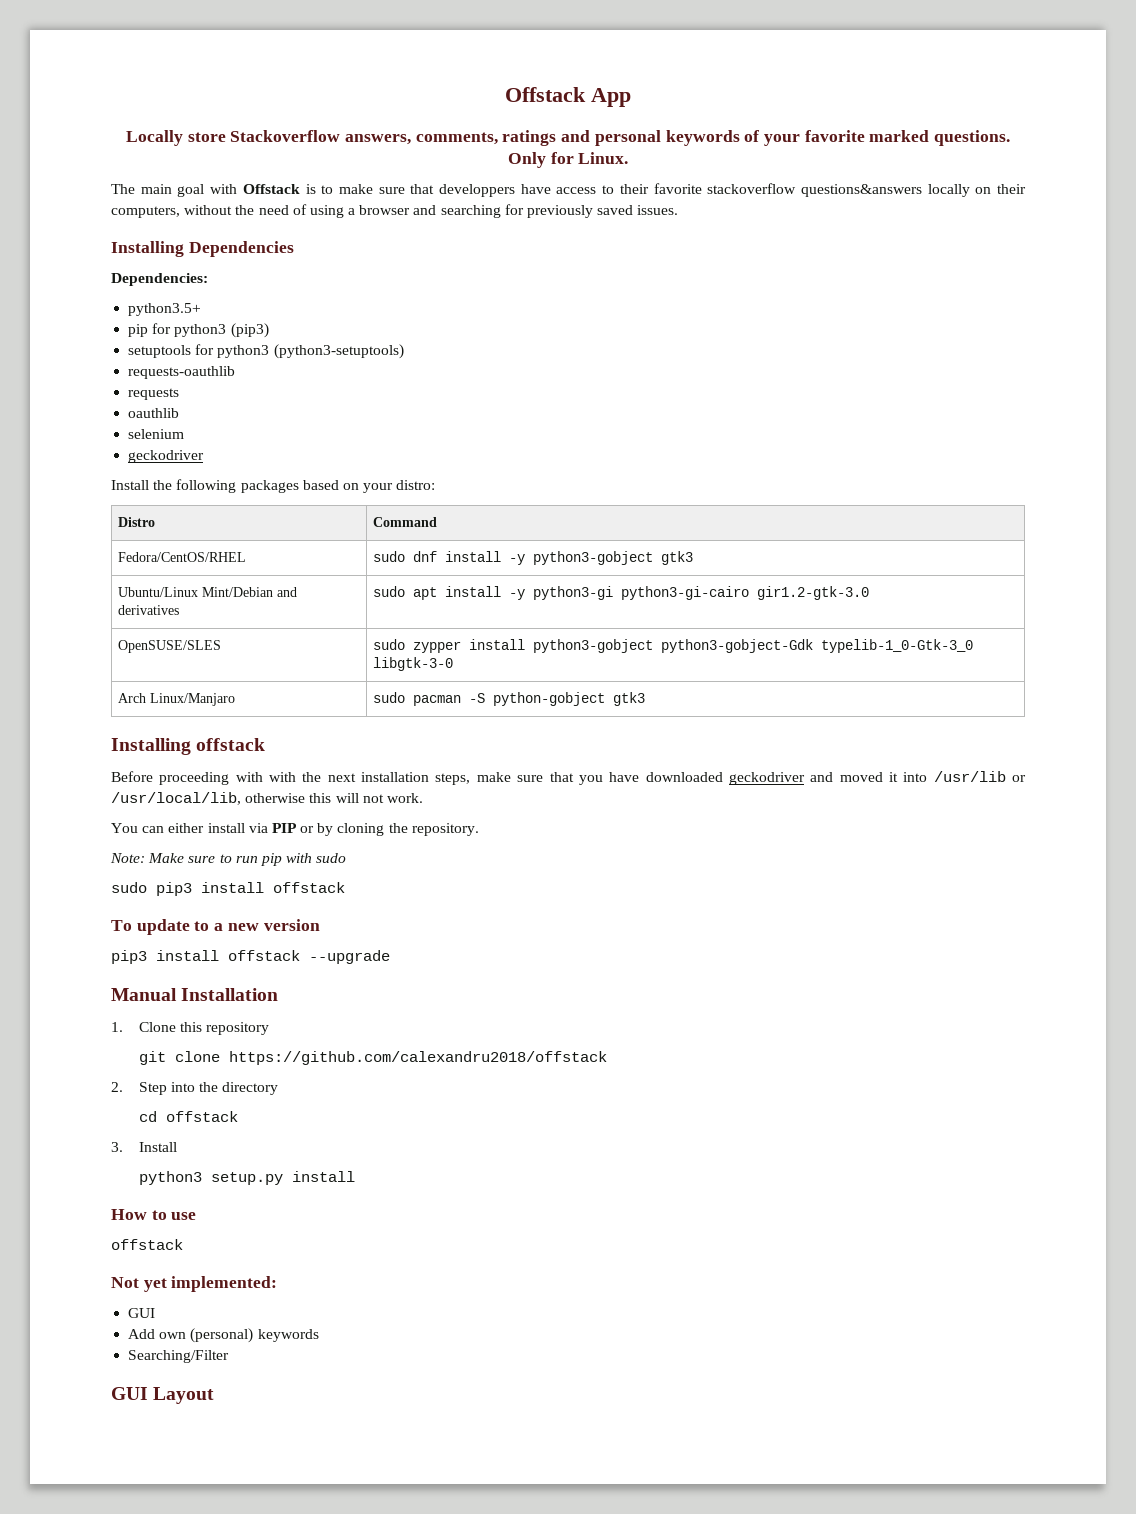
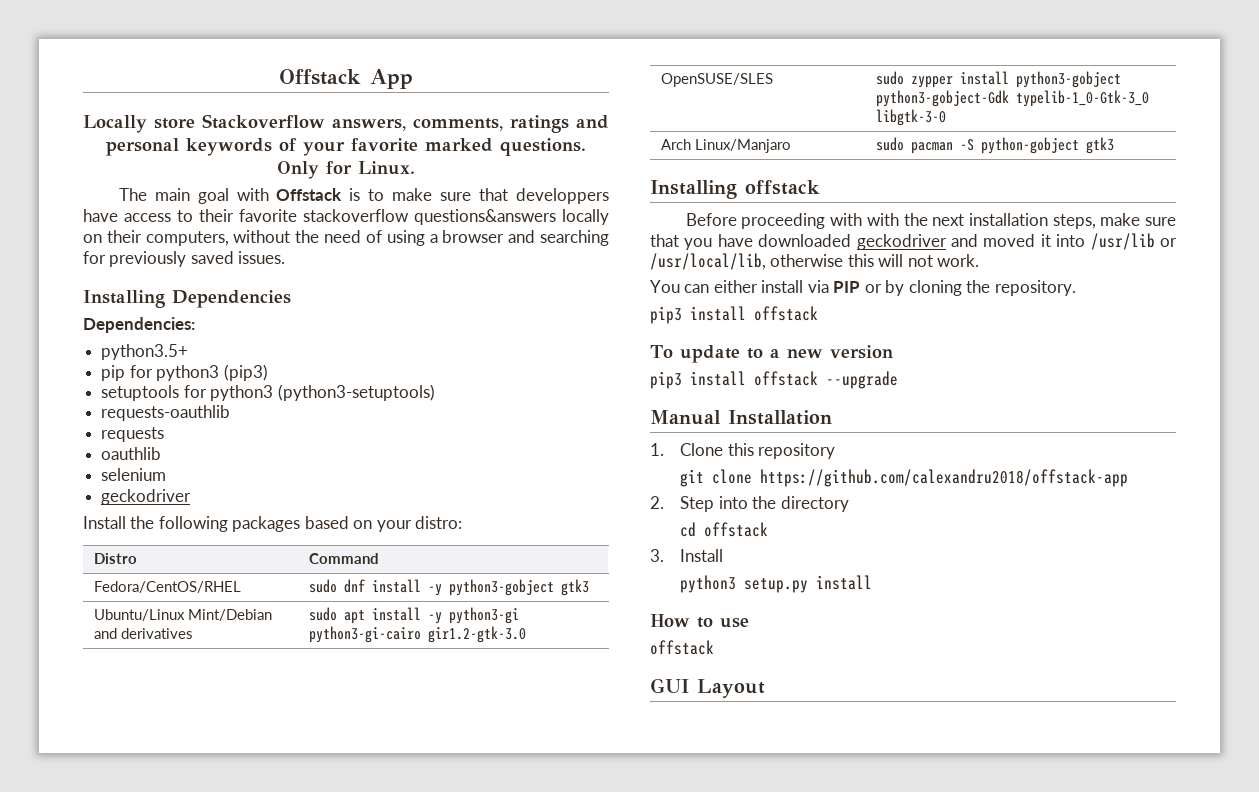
[110,853,347,866] [111,882,147,893] Note: Make sure to run pip with sudo // sudo -> (1076, 288) none
[228,1051,607,1065] https://github.com/calexandru2018/offstack -> [760,469,1129,487] https://github.com/calexandru2018/offstack-app
[111,1276,278,1292] [128,1308,156,1318] [128,1328,319,1343] [128,1350,230,1363] // Not yet implemented: // GUI // Add own (personal) keywords // Searching/Filter -> (714, 647) none

